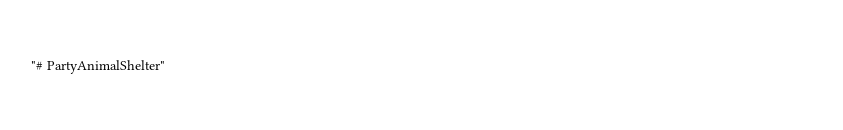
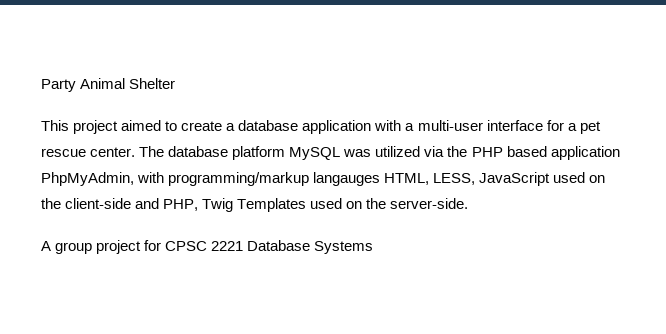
[31,60,165,74] "# PartyAnimalShelter" -> [41,78,176,92] [41,120,601,134] [41,146,620,160] [41,172,606,186] [41,198,469,212] [41,240,374,254] Party Animal Shelter // This project aimed to create a database application with a multi-user interface for a pet rescue center. The database platform MySQL was utilized via the PHP based application PhpMyAdmin, with programming/markup langauges HTML, LESS, JavaScript used on the client-side and PHP, Twig Templates used on the server-side. // A group project for CPSC 2221 Database Systems

